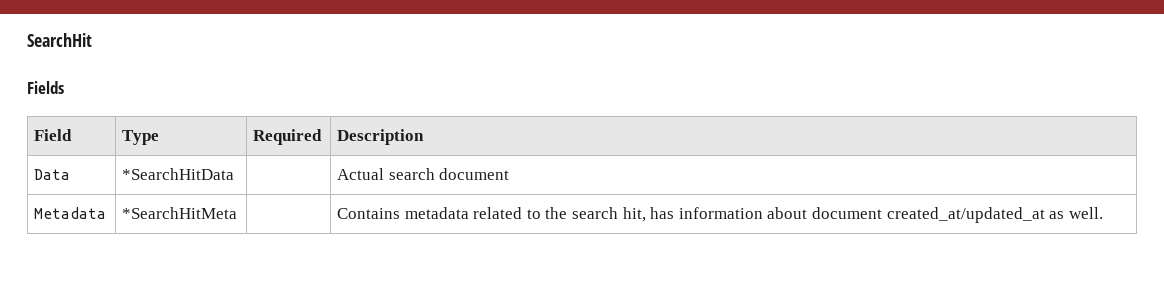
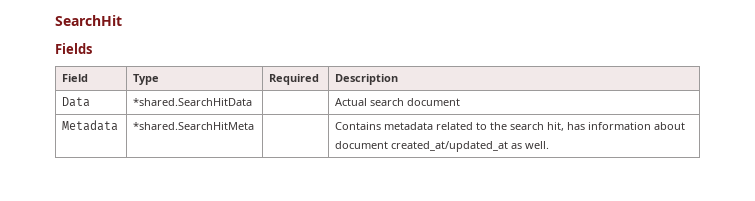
[122,168,235,180] *SearchHitData -> [133,98,253,106] *shared.SearchHitData
[122,207,238,219] *SearchHitMeta -> [133,122,255,130] *shared.SearchHitMeta

